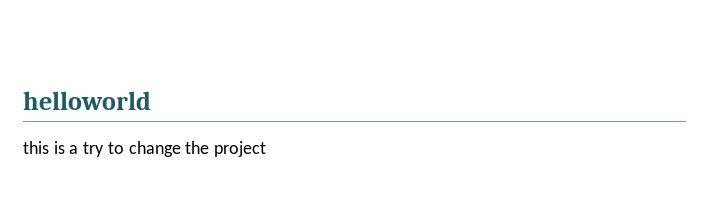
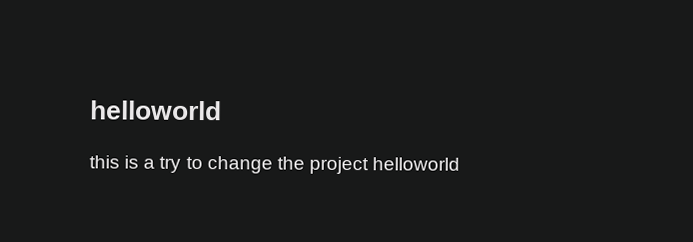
(267, 149) none -> [372,157,461,171] helloworld

